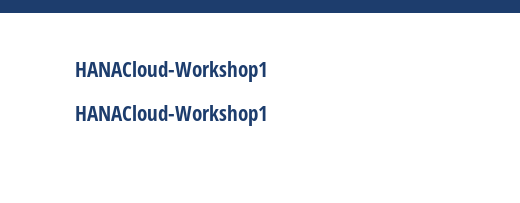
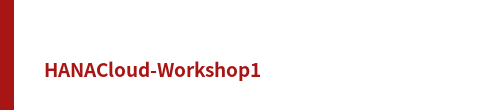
[75,61,268,82] [75,105,268,126] HANACloud-Workshop1 // HANACloud-Workshop1 -> [44,61,261,81] HANACloud-Workshop1

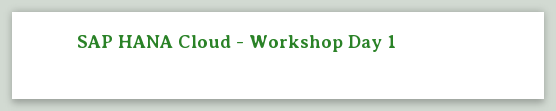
[44,61,261,81] HANACloud-Workshop1 -> [77,35,396,52] SAP HANA Cloud - Workshop Day 1

